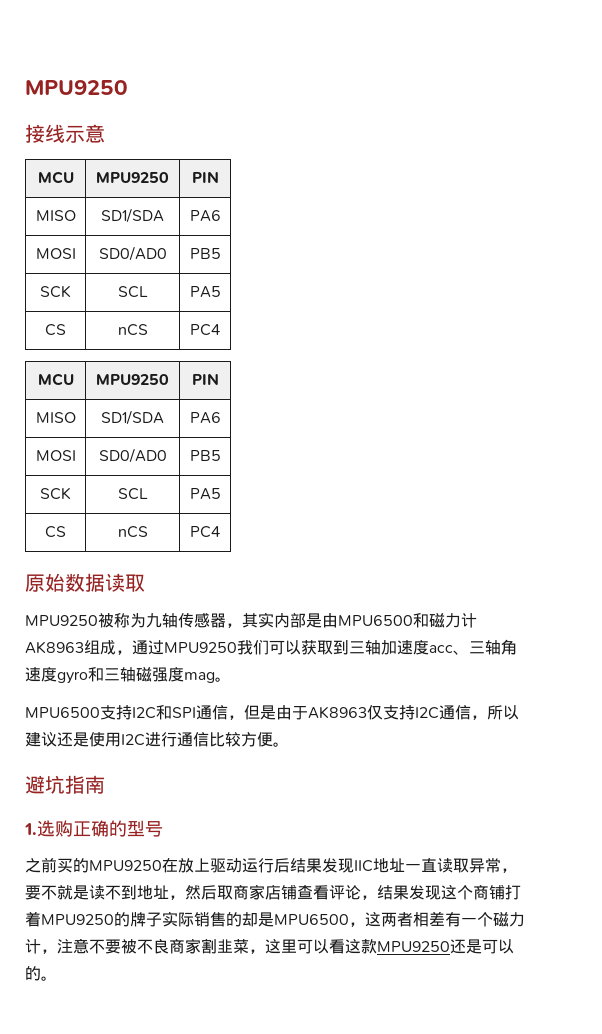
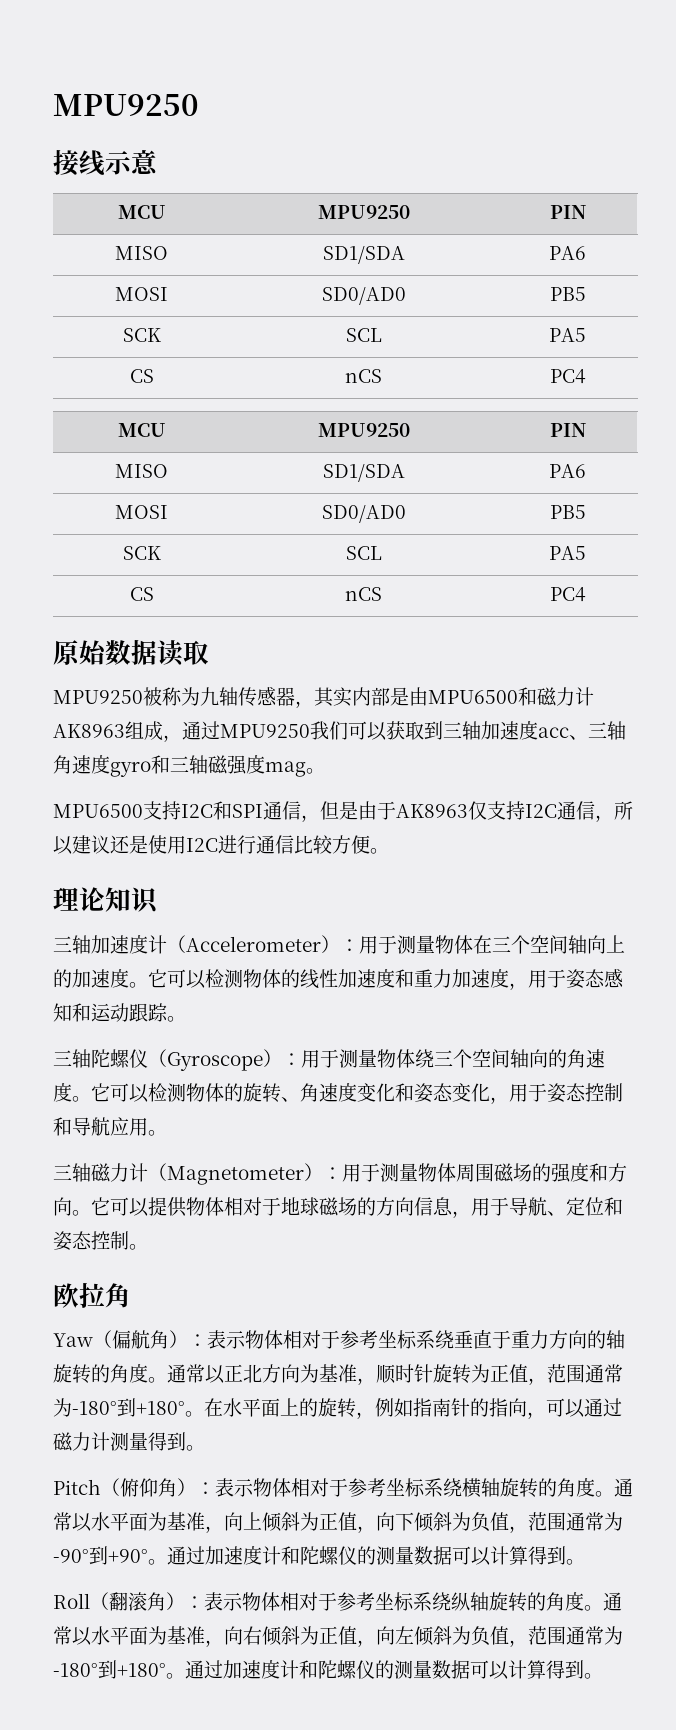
[25,775,105,794] [24,820,163,837] [25,857,517,873] [25,884,521,900] [25,911,525,927] [25,938,514,954] [25,966,41,981] 避坑指南 // 1.选购正确的型号 // 之前买的MPU9250在放上驱动运行后结果发现IIC地址一直读取异常，要不就是读不到地址，然后取商家店铺查看评论，结果发现这个商铺打着MPU9250的牌子实际销售的却是MPU6500，这两者相差有一个磁力计，注意不要被不良商家割韭菜，这里可以看这款MPU9250还是可以的 -> [53,887,159,914] [53,935,625,954] [53,969,624,990] [53,1003,186,1022] [53,1049,605,1071] [53,1083,623,1104] [53,1117,167,1136] [53,1163,627,1185] [53,1197,623,1218] [53,1231,148,1251] [53,1282,131,1308] [53,1330,625,1349] [53,1364,623,1385] [53,1398,622,1419] [53,1432,205,1452] [53,1478,633,1498] [53,1512,623,1533] [53,1546,585,1566] [53,1592,622,1612] [53,1626,623,1647] [53,1660,584,1680] 理论知识 // 三轴加速度计（Accelerometer）：用于测量物体在三个空间轴向上的加速度。它可以检测物体的线性加速度和重力加速度，用于姿态感知和运动跟踪。 // 三轴陀螺仪（Gyroscope）：用于测量物体绕三个空间轴向的角速度。它可以检测物体的旋转、角速度变化和姿态变化，用于姿态控制和导航应用。 // 三轴磁力计（Magnetometer）：用于测量物体周围磁场的强度和方向。它可以提供物体相对于地球磁场的方向信息，用于导航、定位和姿态控制。 // 欧拉角 // Yaw（偏航角）：表示物体相对于参考坐标系绕垂直于重力方向的轴旋转的角度。通常以正北方向为基准，顺时针旋转为正值，范围通常为-180°到+180°。在水平面上的旋转，例如指南针的指向，可以通过磁力计测量得到。 // Pitch（俯仰角）：表示物体相对于参考坐标系绕横轴旋转的角度。通常以水平面为基准，向上倾斜为正值，向下倾斜为负值，范围通常为-90°到+90°。通过加速度计和陀螺仪的测量数据可以计算得到。 // Roll（翻滚角）：表示物体相对于参考坐标系绕纵轴旋转的角度。通常以水平面为基准，向右倾斜为正值，向左倾斜为负值，范围通常为-180°到+180°。通过加速度计和陀螺仪的测量数据可以计算得到

